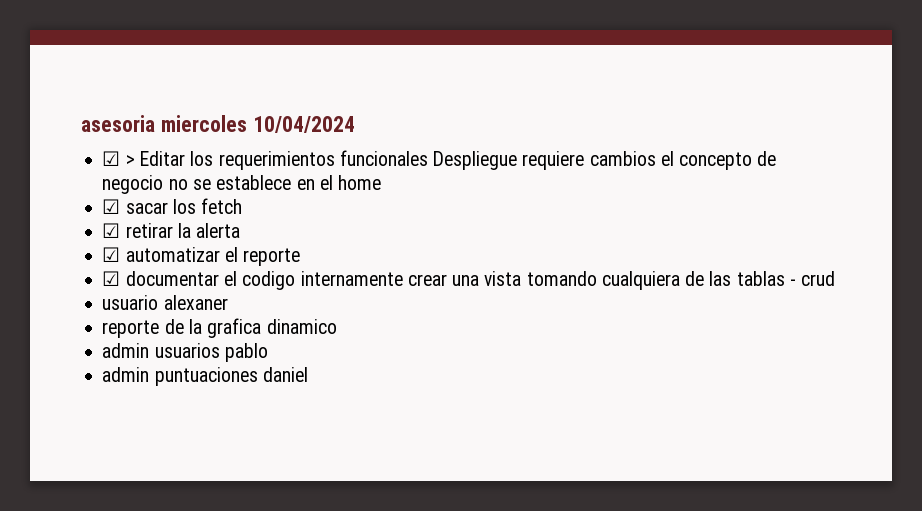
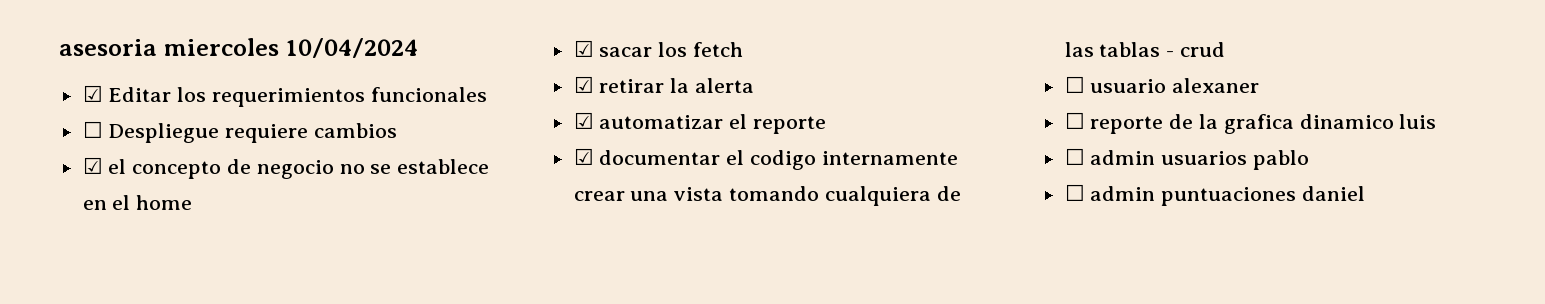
[125,155,135,166] > -> (103, 93) none
(428, 158) none -> [82,121,103,138] // ☐
(656, 158) none -> [82,157,103,174] // ☑
(836, 278) none -> [1064,76,1085,93] ☐
(228, 302) none -> [1064,112,1085,129] ☐
(337, 326) // -> [1399,114,1437,129] [1064,148,1085,165] luis // ☐
(268, 352) none -> [1064,184,1085,201] ☐

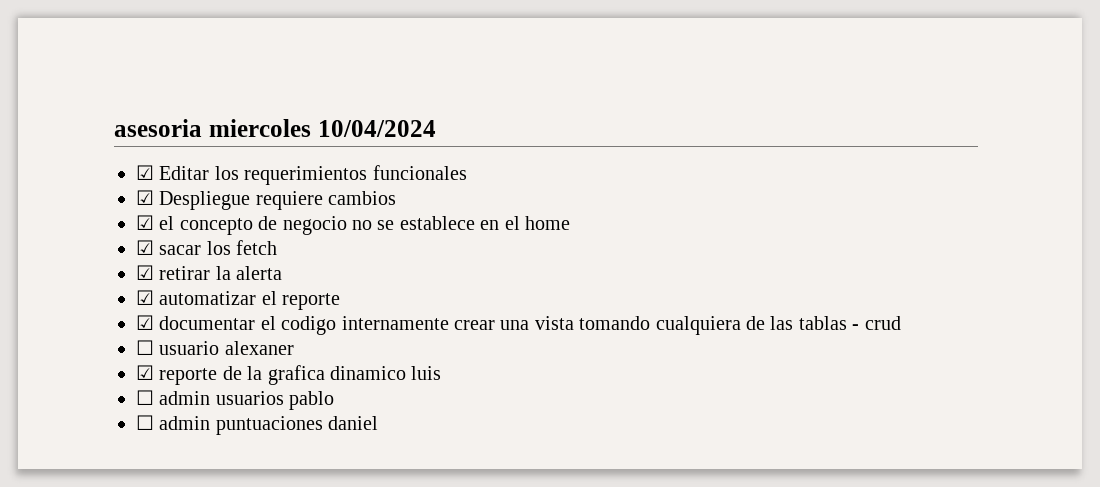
[82,121,103,138] ☐ -> [136,190,154,205] ☑
[1064,112,1085,129] ☐ -> [136,365,154,380] ☑

